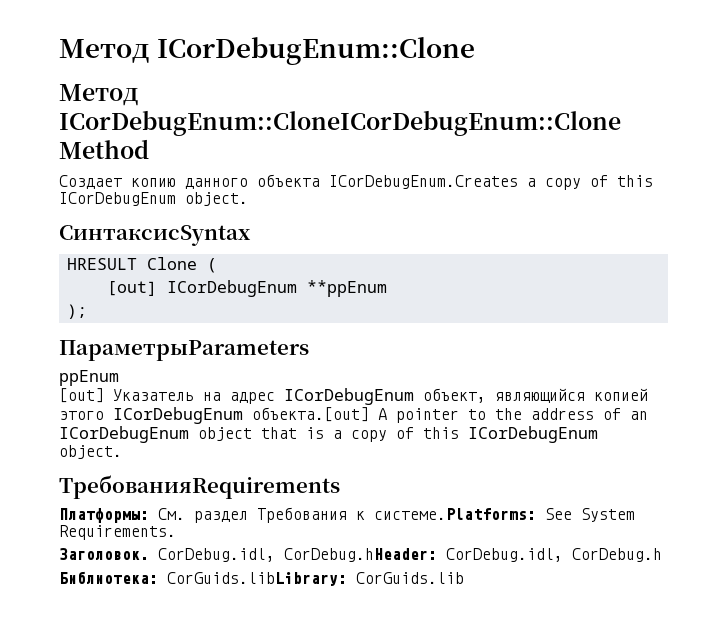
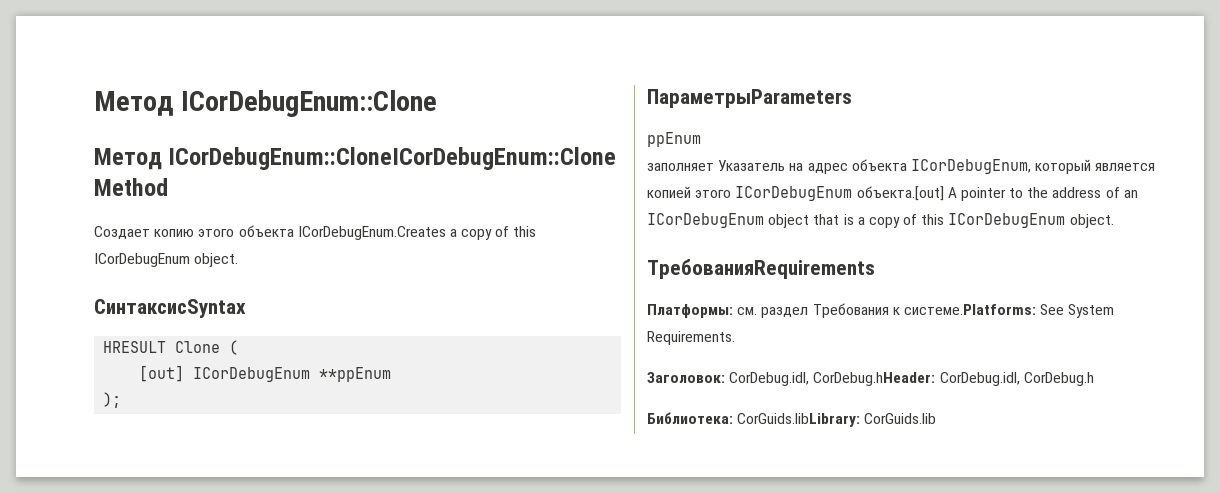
[185,178,248,189] данного -> [198,229,235,237] этого
[59,388,104,403] [out] -> [647,163,714,171] заполняет
[284,388,585,405] ICorDebugEnum объект, являющийся -> [851,159,1156,174] объекта ICorDebugEnum, который является
[158,508,185,520] См. -> [737,307,758,315] см.
[59,548,149,560] Заголовок. -> [647,372,725,383] Заголовок:

